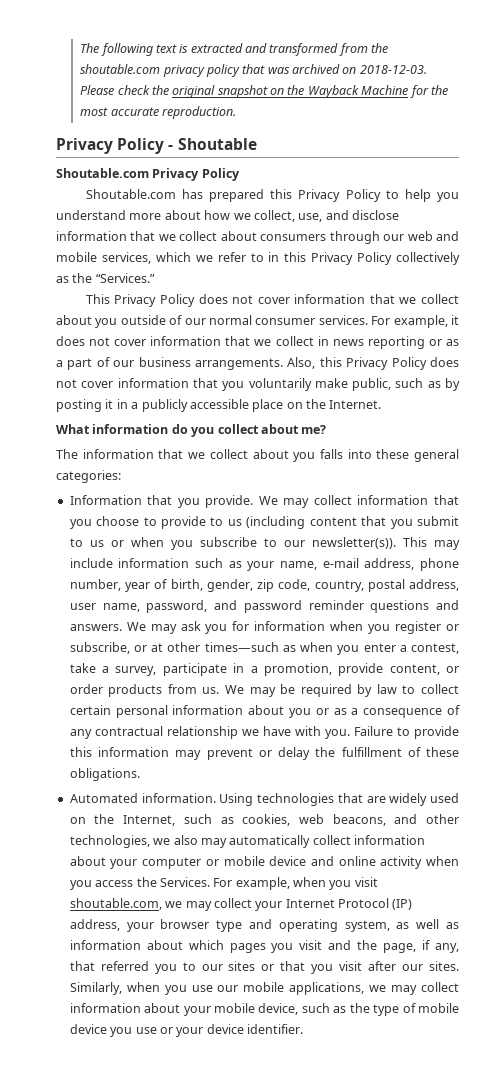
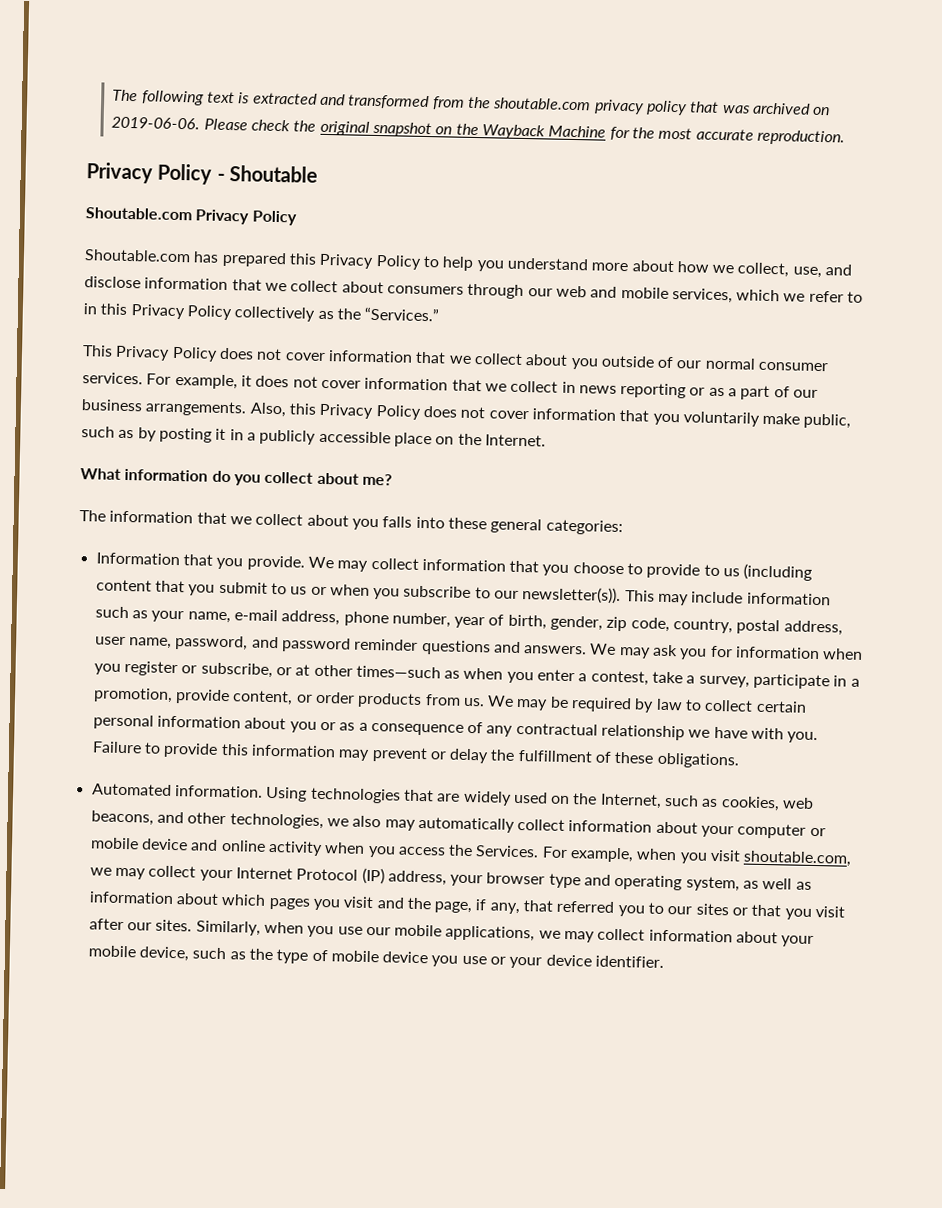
[359,65,427,74] 2018-12-03. -> [111,116,201,130] 2019-06-06.

